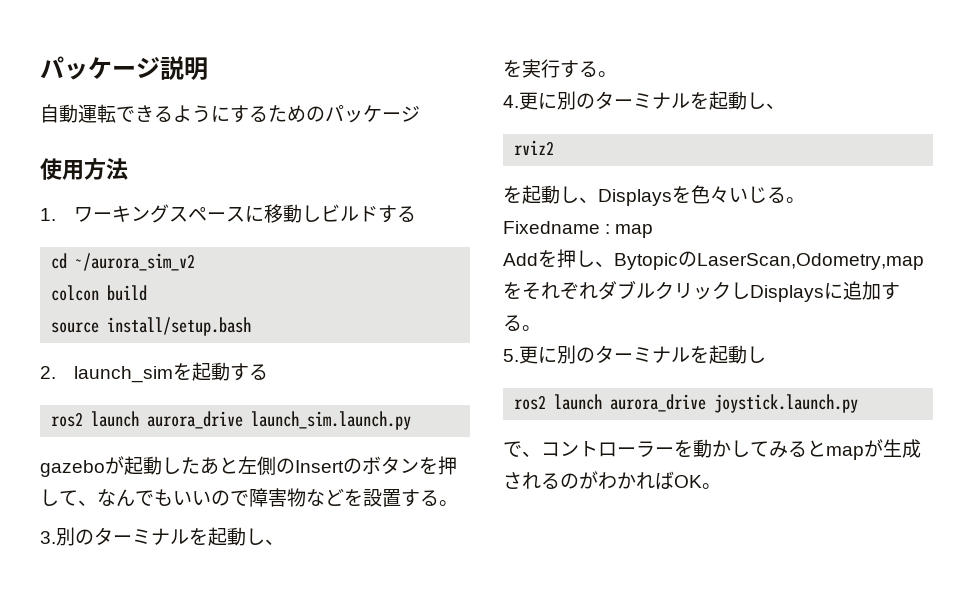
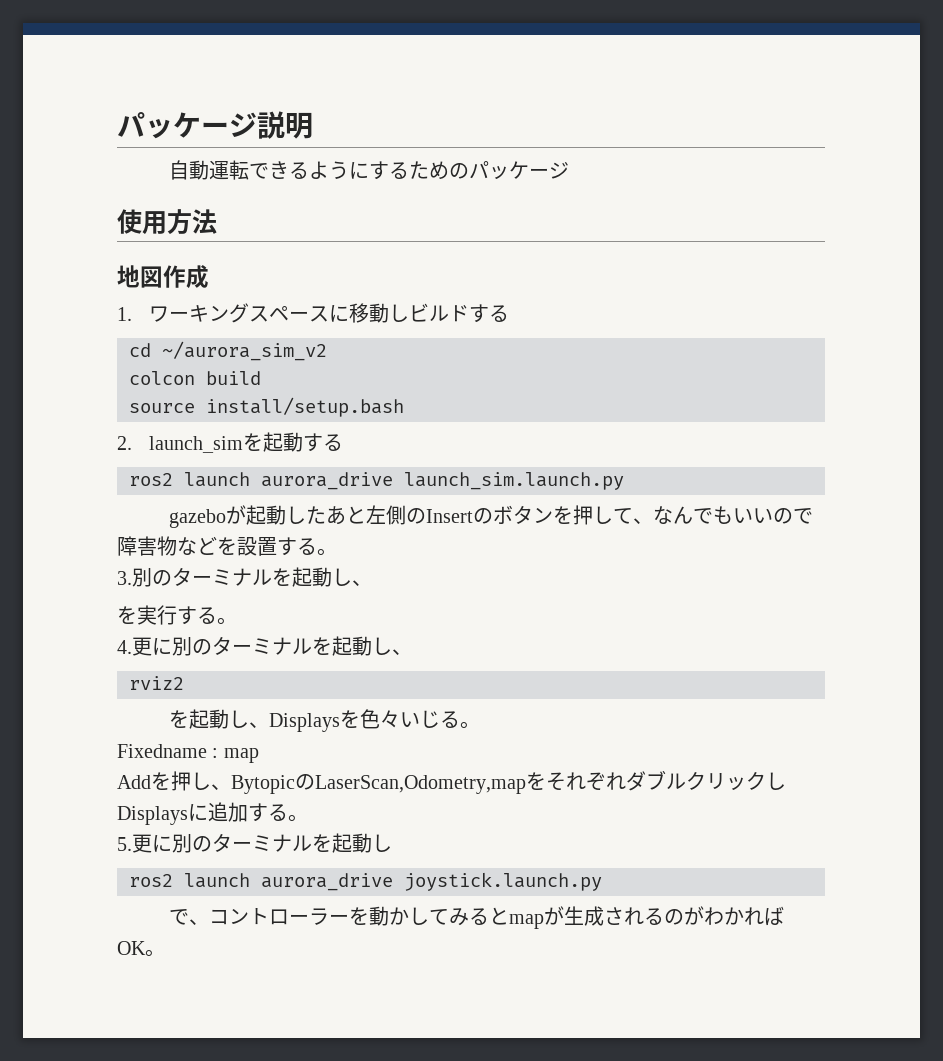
(128, 169) none -> [117,265,209,289] // 地図作成

